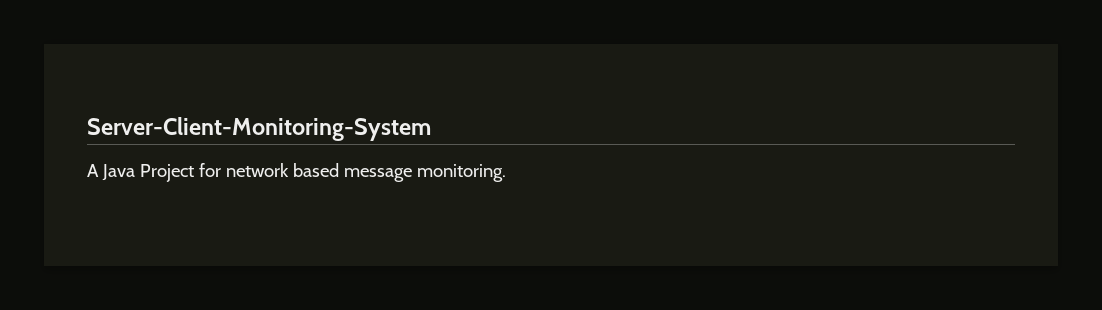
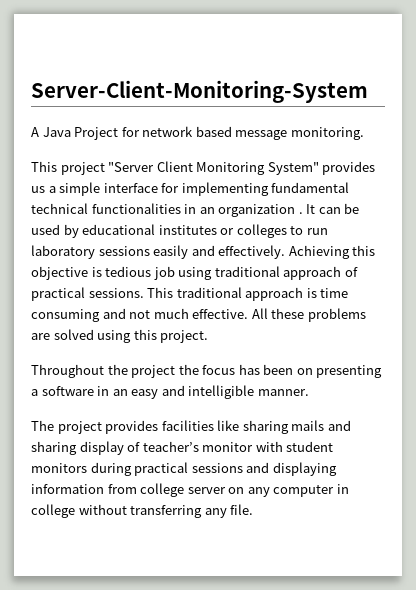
(506, 173) none -> [31,161,376,175] [31,182,350,196] [31,203,360,217] [31,224,328,238] [31,245,376,259] [31,266,358,280] [31,287,349,301] [31,308,366,322] [31,329,209,343] [31,364,383,378] [31,385,309,399] [31,420,351,434] [31,441,334,455] [31,462,337,476] [31,483,349,497] [31,504,254,518] // This project "Server Client Monitoring System" provides us a simple interface for implementing fundamental technical functionalities in an organization . It can be used by educational institutes or colleges to run laboratory sessions easily and effectively. Achieving this objective is tedious job using traditional approach of practical sessions. This traditional approach is time consuming and not much effective. All these problems are solved using this project. // Throughout the project the focus has been on presenting a software in an easy and intelligible manner. // The project provides facilities like sharing mails and sharing display of teacher’s monitor with student monitors during practical sessions and displaying information from college server on any computer in college without transferring any file.

